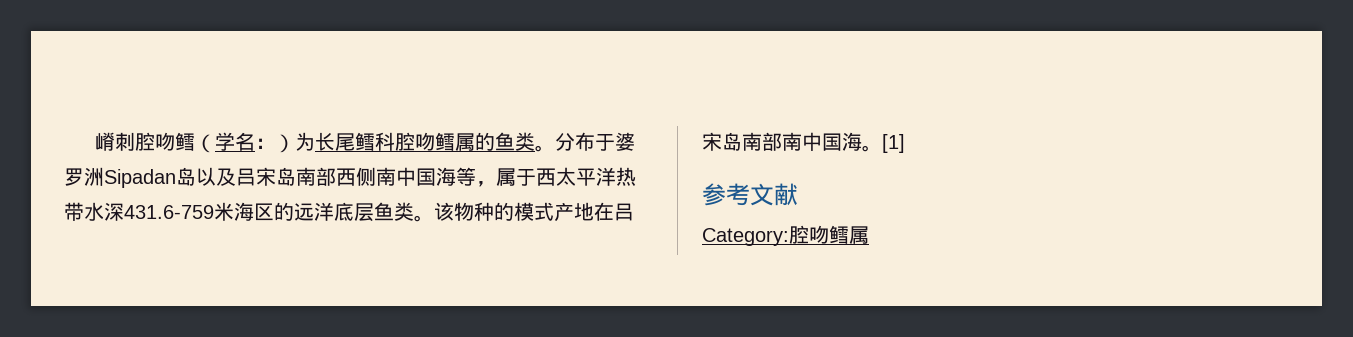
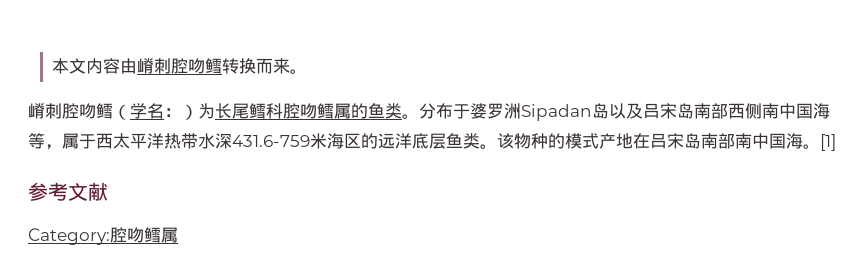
(95, 141) none -> [52,58,308,74] 本文内容由嵴刺腔吻鳕转换而来。 //

